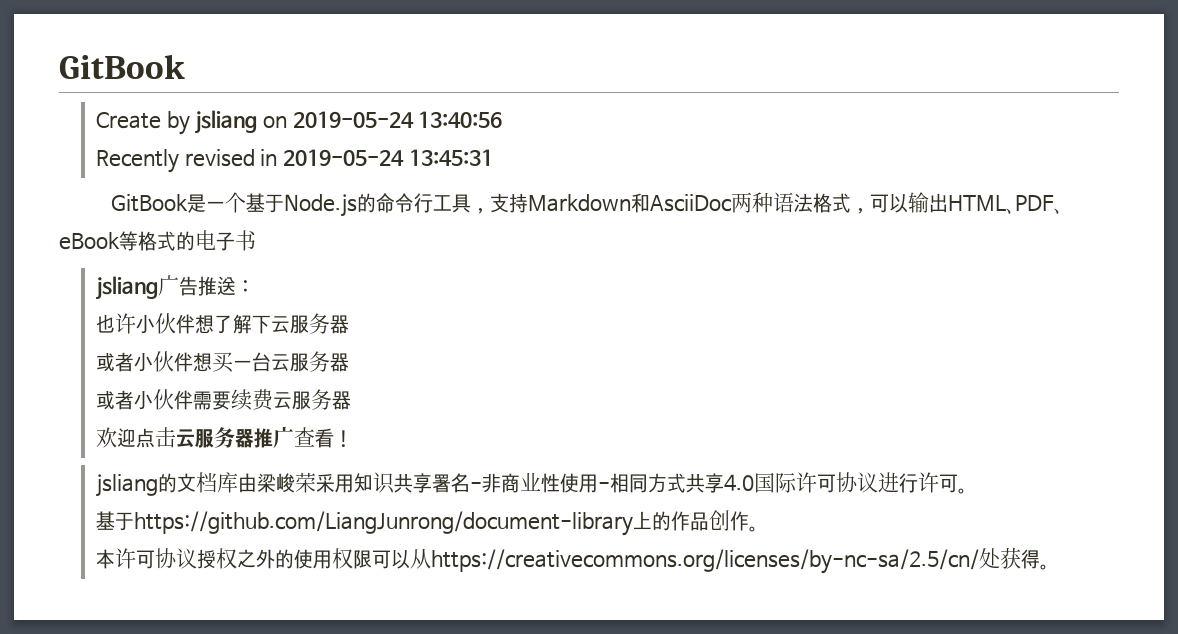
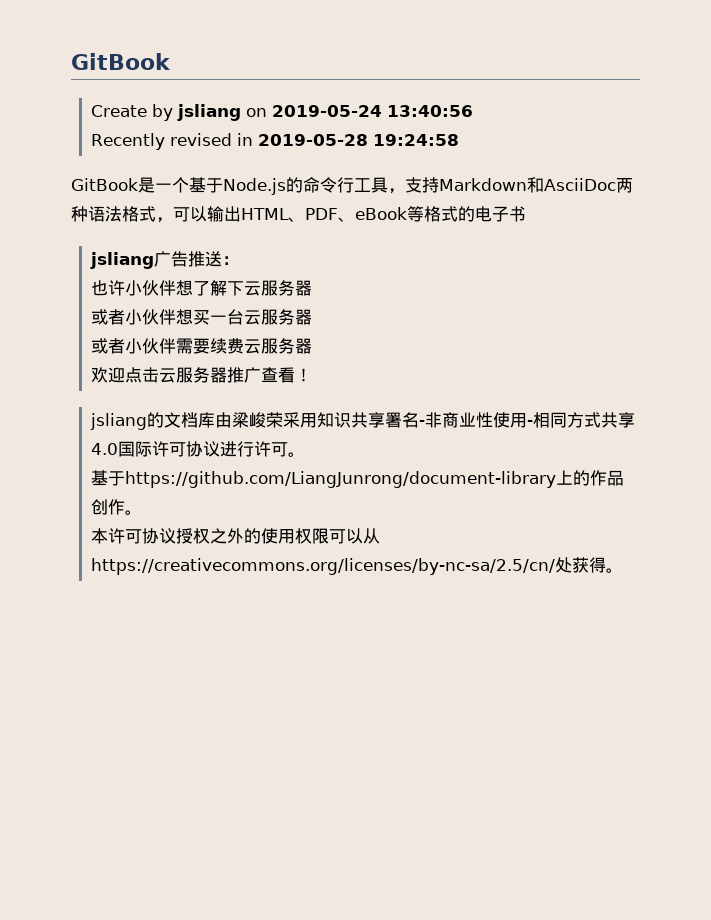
[283,149,493,166] 2019-05-24 13:45:31 -> [257,134,459,146] 2019-05-28 19:24:58

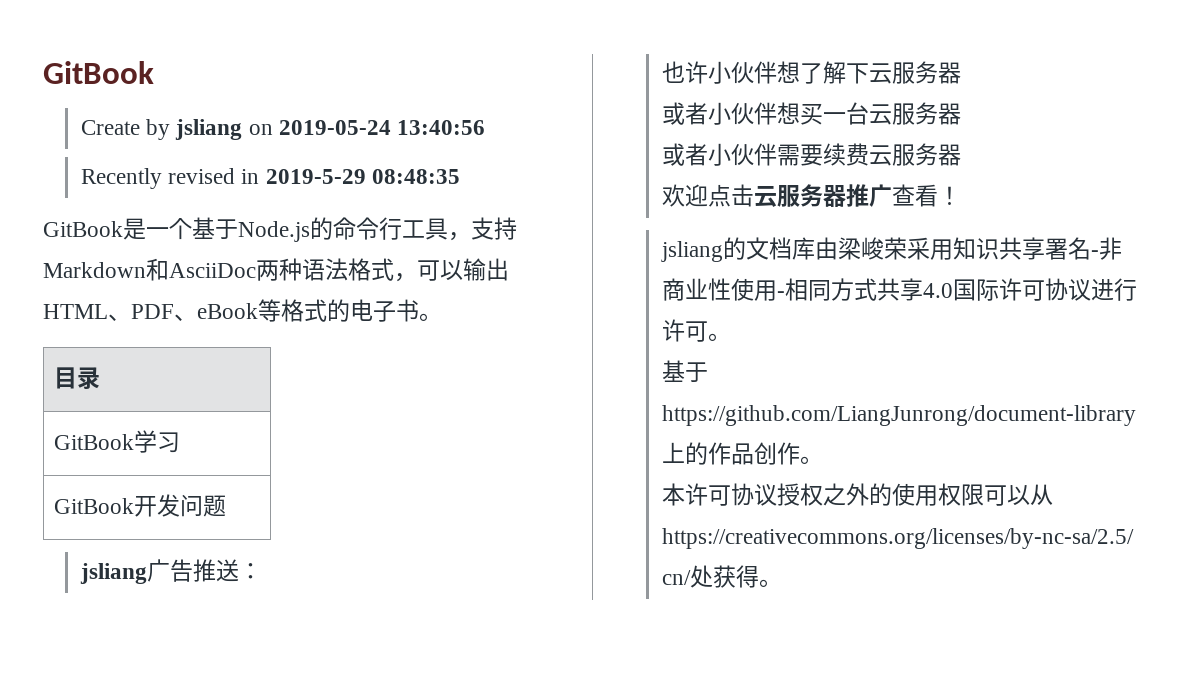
[257,134,459,146] 2019-05-28 19:24:58 -> [265,169,460,184] 2019-5-29 08:48:35
(526, 214) none -> [419,313,442,321] [53,367,100,390] [53,430,180,453] [53,494,226,517] 。 // 目录 // GitBook学习 // GitBook开发问题

